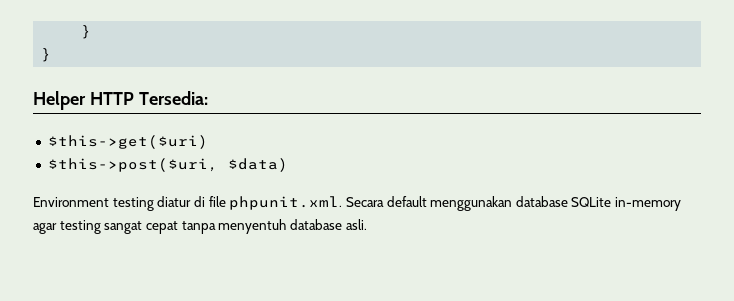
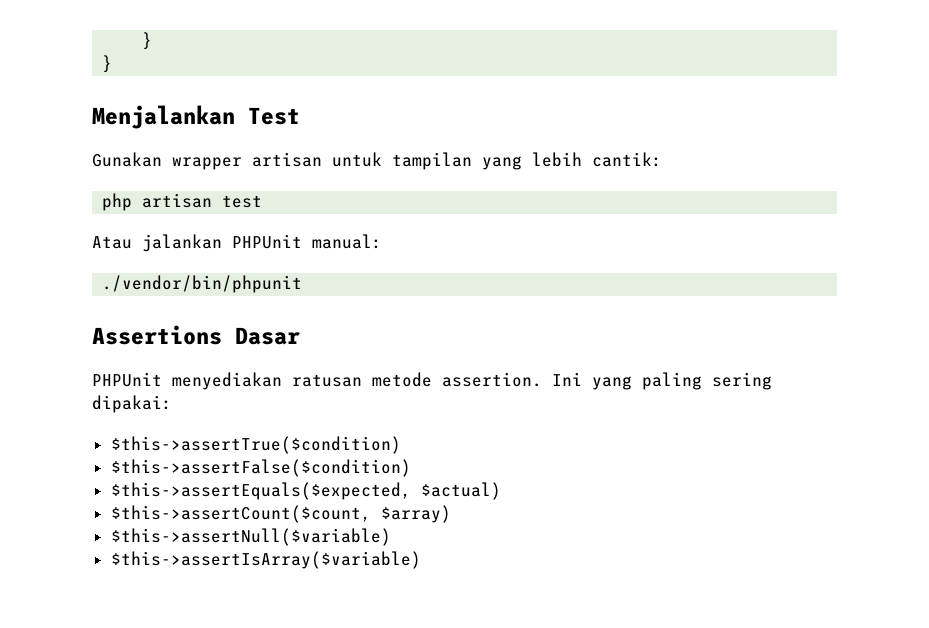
[33,91,208,110] [47,135,208,149] [47,158,288,172] [33,196,682,211] [33,219,367,234] Helper HTTP Tersedia: // $this->get($uri) // $this->post($uri, $data) // Environment testing diatur di file phpunit.xml. Secara default menggunakan database SQLite in-memory agar testing sangat cepat tanpa menyentuh database asli. -> [92,105,300,129] [92,152,662,170] [102,193,263,211] [92,234,382,252] [102,275,303,293] [92,325,300,345] [92,372,772,390] [92,395,172,413] [110,436,401,454] [110,459,411,477] [110,482,501,500] [110,505,451,523] [110,528,391,546] [110,551,421,569] Menjalankan Test // Gunakan wrapper artisan untuk tampilan yang lebih cantik: // php artisan test // Atau jalankan PHPUnit manual: // ./vendor/bin/phpunit // Assertions Dasar // PHPUnit menyediakan ratusan metode assertion. Ini yang paling sering dipakai: // $this->assertTrue($condition) // $this->assertFalse($condition) // $this->assertEquals($expected, $actual) // $this->assertCount($count, $array) // $this->assertNull($variable) // $this->assertIsArray($variable)

